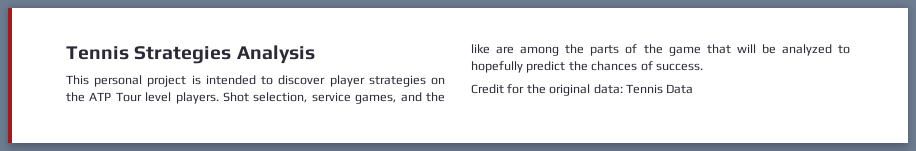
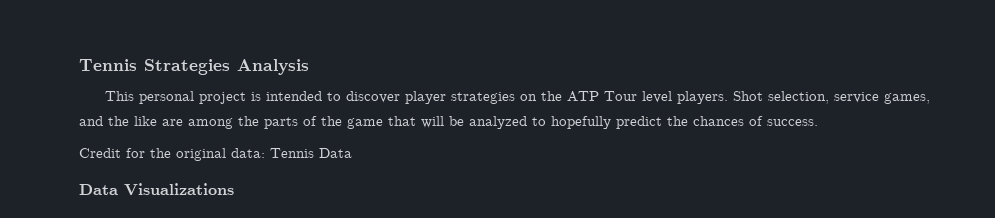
(694, 89) none -> [79,183,234,196] // Data Visualizations

